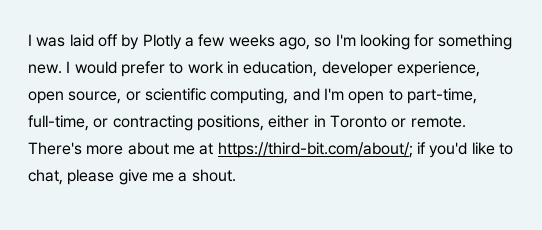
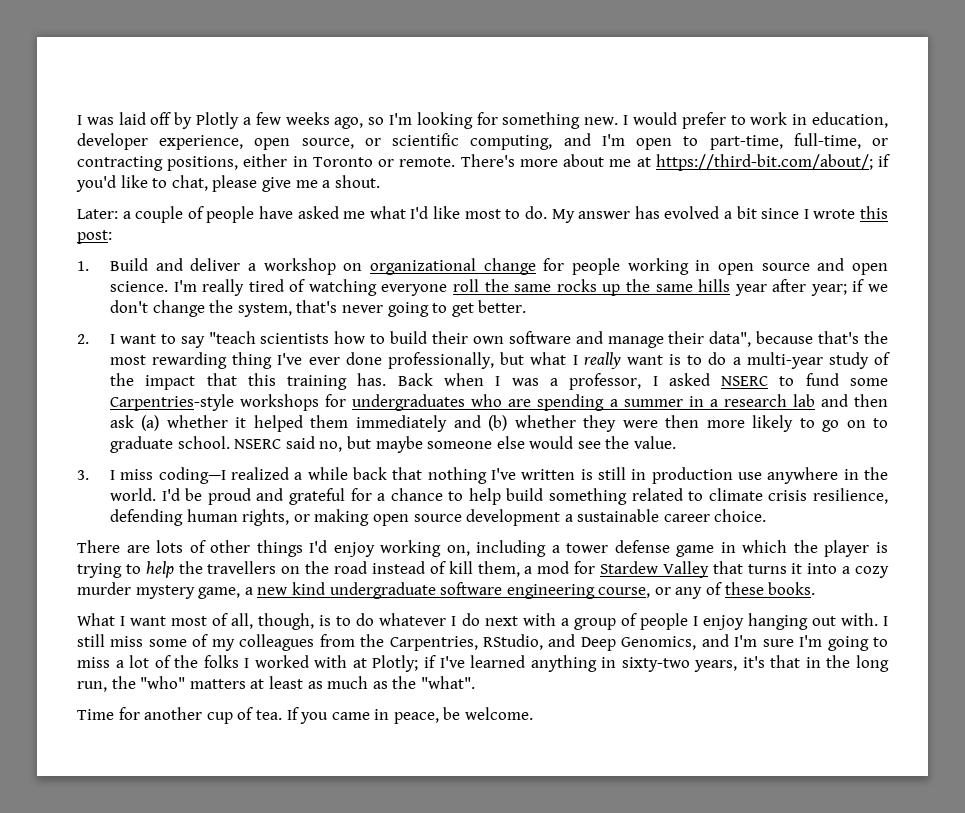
(236, 175) none -> [77,206,888,223] [77,230,112,244] [77,258,888,275] [109,279,889,296] [109,300,527,317] [77,331,888,348] [109,352,890,369] [109,373,888,390] [109,394,889,411] [109,415,888,432] [109,436,677,453] [77,467,888,484] [109,488,888,505] [109,509,767,526] [77,540,888,557] [77,561,890,578] [77,582,816,599] [77,613,888,630] [77,634,889,651] [77,655,889,672] [77,676,475,692] [77,707,534,724] // Later: a couple of people have asked me what I'd like most to do. My answer has evolved a bit since I wrote this post: // 1. Build and deliver a workshop on organizational change for people working in open source and open science. I'm really tired of watching everyone roll the same rocks up the same hills year after year; if we don't change the system, that's never going to get better. // 2. I want to say "teach scientists how to build their own software and manage their data", because that's the most rewarding thing I've ever done professionally, but what I really want is to do a multi-year study of the impact that this training has. Back when I was a professor, I asked NSERC to fund some Carpentries-style workshops for undergraduates who are spending a summer in a research lab and then ask (a) whether it helped them immediately and (b) whether they were then more likely to go on to graduate school. NSERC said no, but maybe someone else would see the value. // 3. I miss coding—I realized a while back that nothing I've written is still in production use anywhere in the world. I'd be proud and grateful for a chance to help build something related to climate crisis resilience, defending human rights, or making open source development a sustainable career choice. // There are lots of other things I'd enjoy working on, including a tower defense game in which the player is trying to help the travellers on the road instead of kill them, a mod for Stardew Valley that turns it into a cozy murder mystery game, a new kind undergraduate software engineering course, or any of these books. // What I want most of all, though, is to do whatever I do next with a group of people I enjoy hanging out with. I still miss some of my colleagues from the Carpentries, RStudio, and Deep Genomics, and I'm sure I'm going to miss a lot of the folks I worked with at Plotly; if I've learned anything in sixty-two years, it's that in the long run, the "who" matters at least as much as the "what". // Time for another cup of tea. If you came in peace, be welcome.

